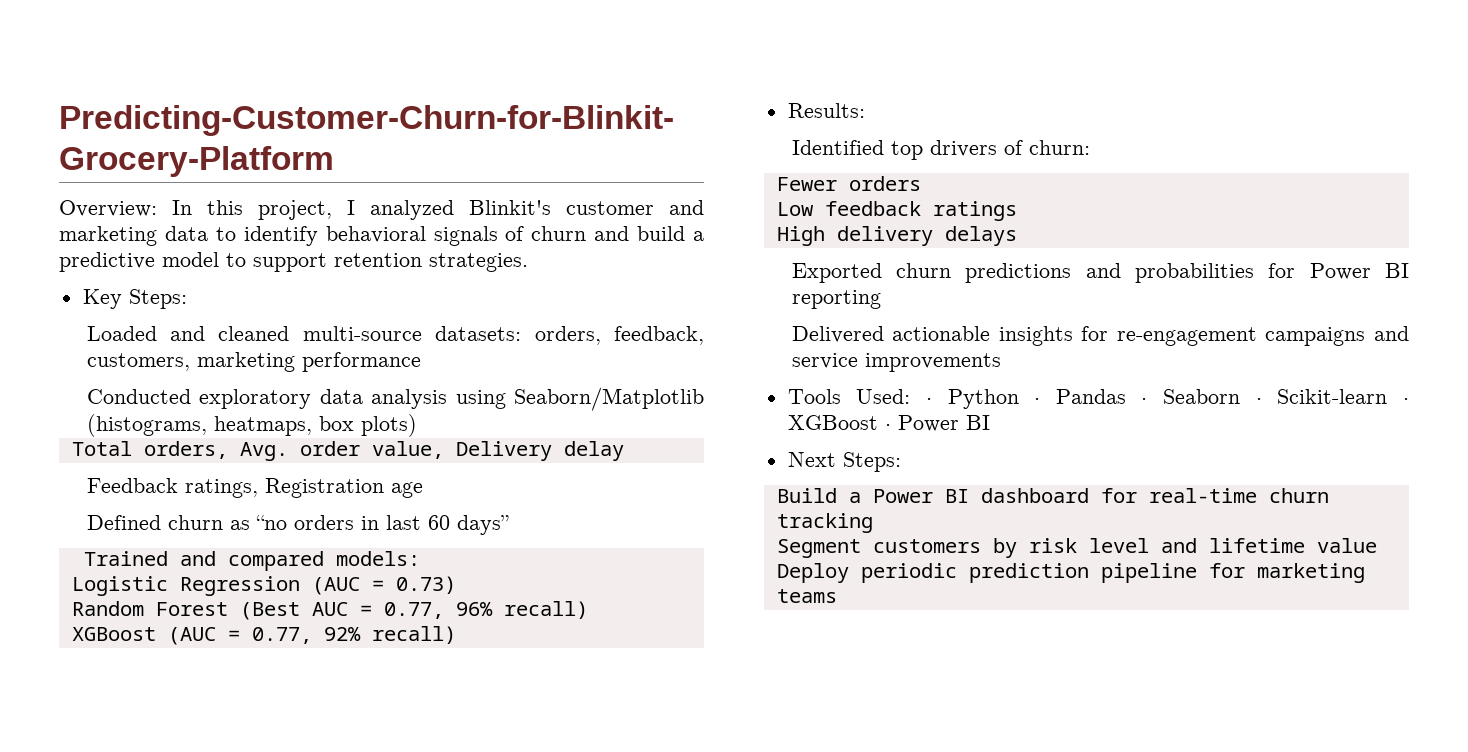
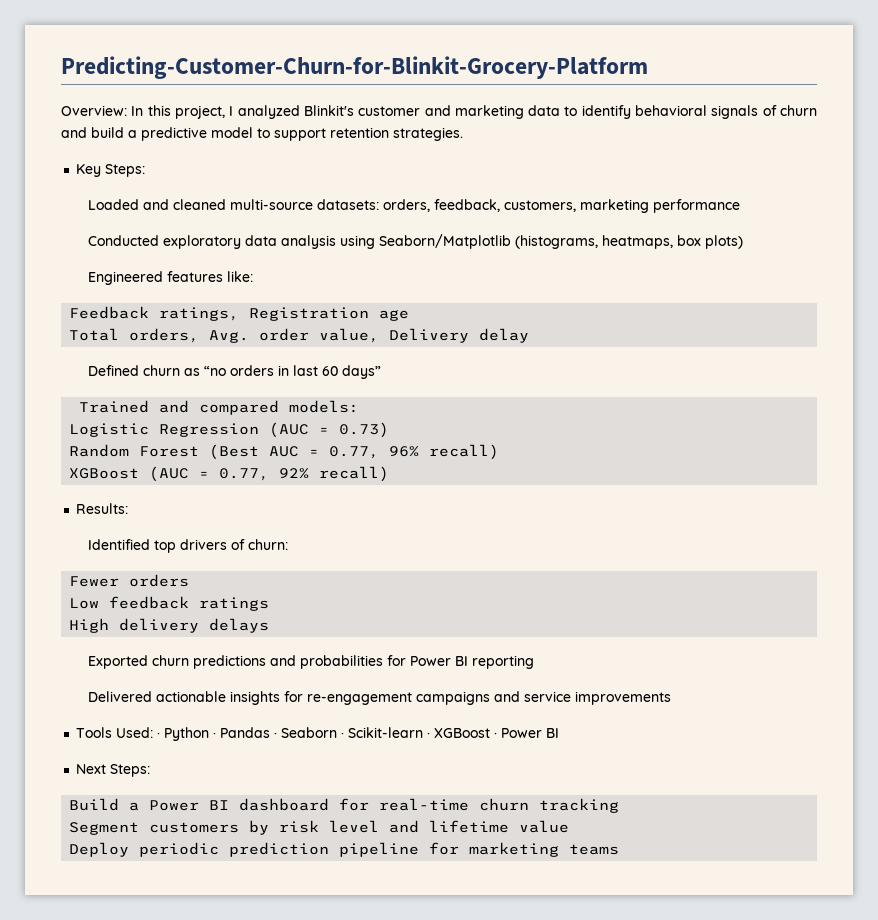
(417, 425) none -> [88,271,254,285] [69,306,410,321] // Engineered features like: // Feedback ratings, Registration age
[86,478,423,498] // Feedback ratings, Registration age -> (530, 335) none

